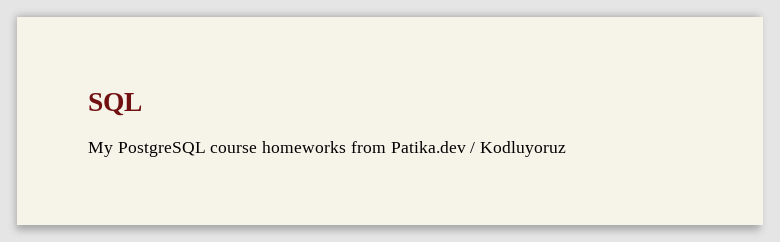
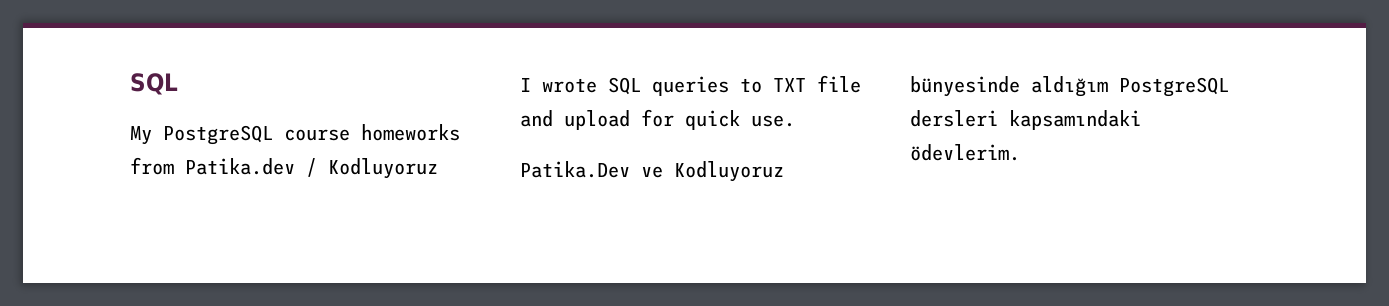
(567, 149) none -> [520,75,861,96] [520,109,795,130] [520,161,784,182] [910,76,1229,97] [910,110,1141,130] [910,144,1020,161] // I wrote SQL queries to TXT file and upload for quick use. // Patika.Dev ve Kodluyoruz bünyesinde aldığım PostgreSQL dersleri kapsamındaki ödevlerim.

